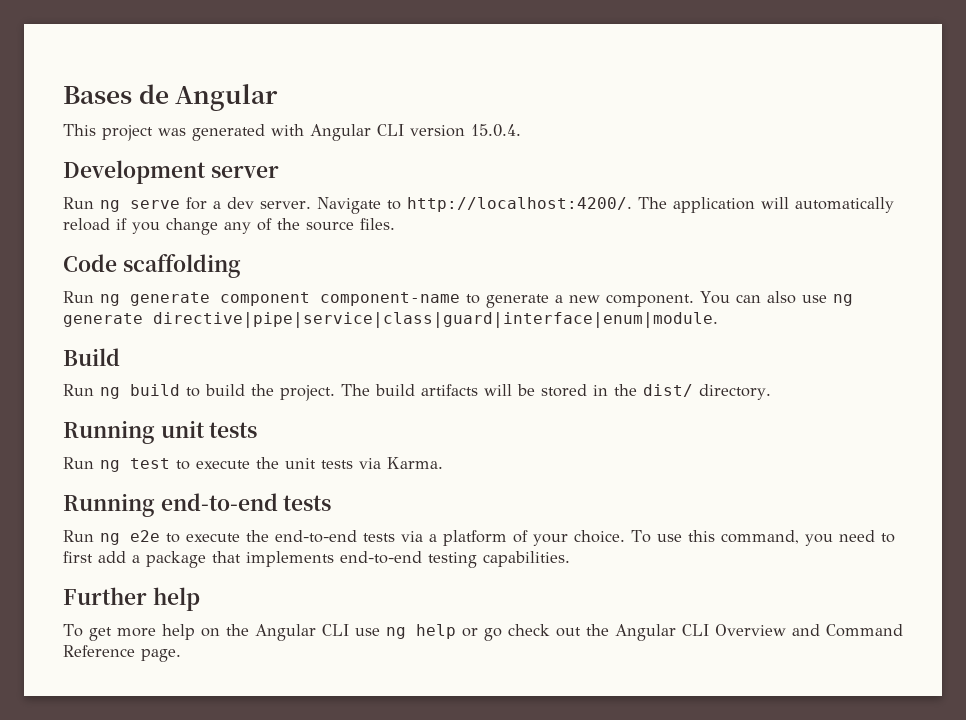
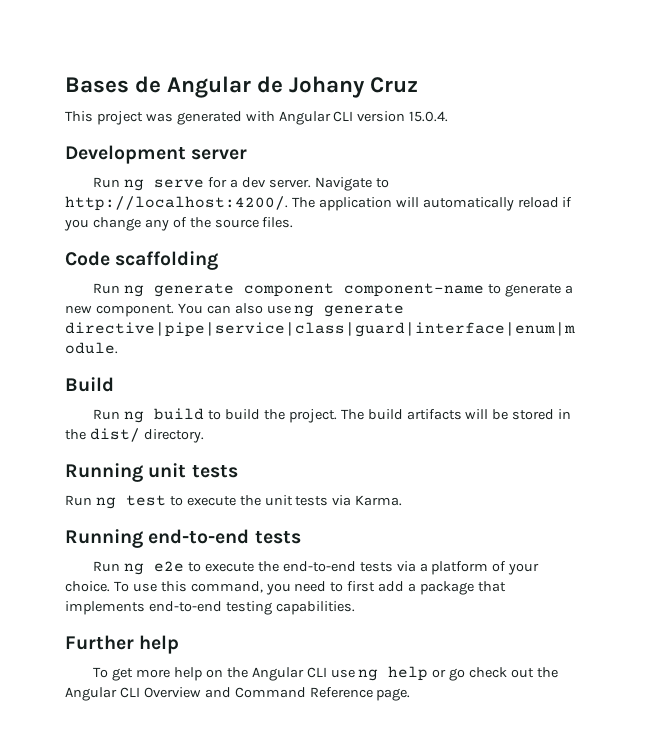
(279, 97) none -> [257,76,419,98] de Johany Cruz

